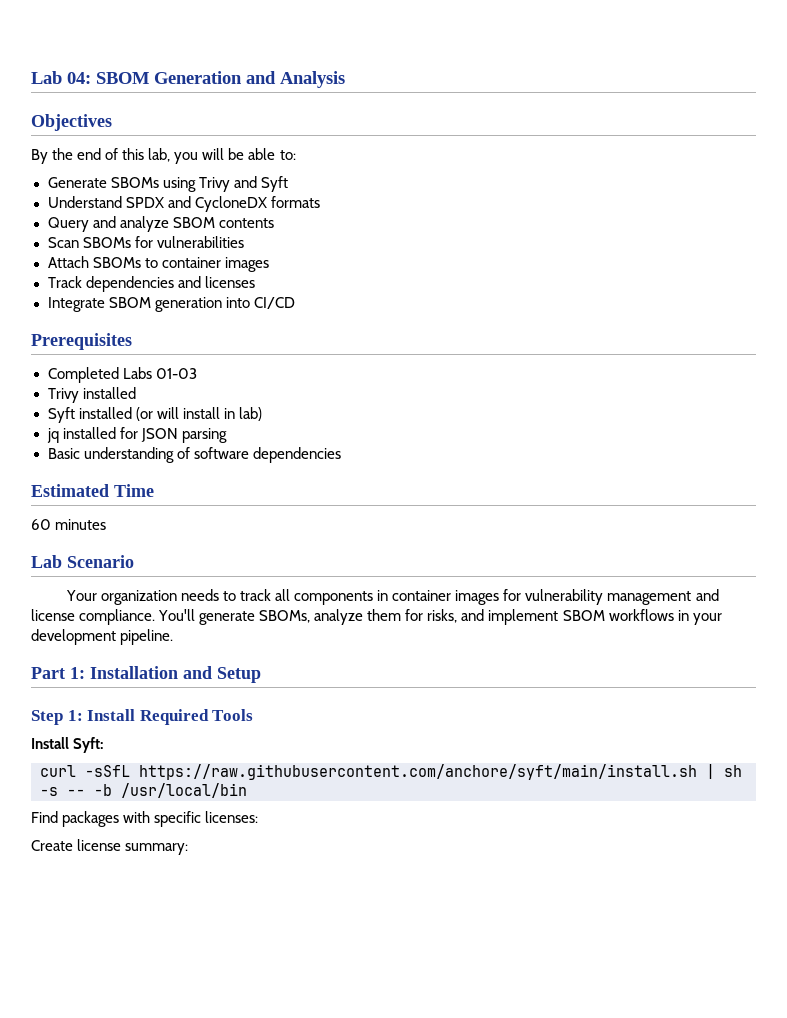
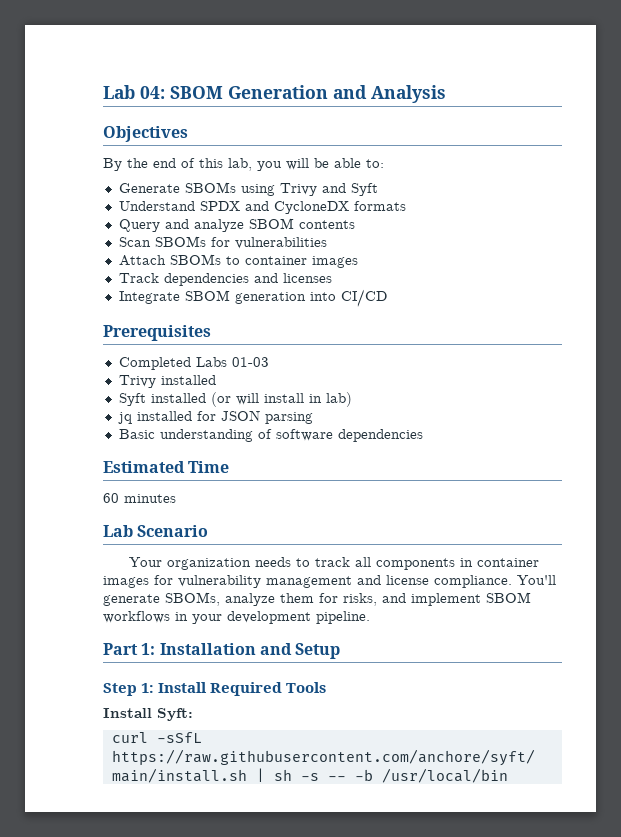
[31,811,259,827] [31,839,189,855] // Find packages with specific licenses: // Create license summary: -> (508, 775) none

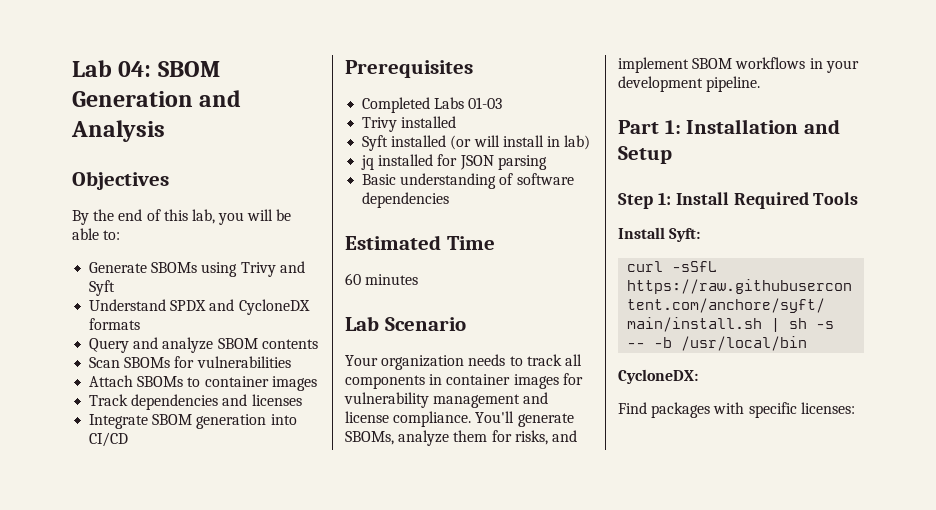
(508, 775) none -> [618,369,698,384] [618,402,855,418] // CycloneDX: // Find packages with specific licenses:

